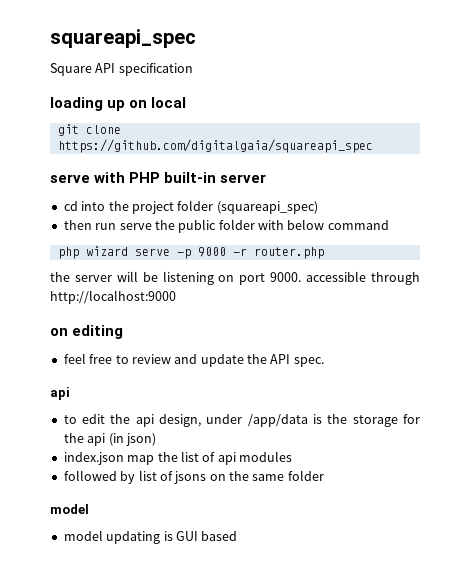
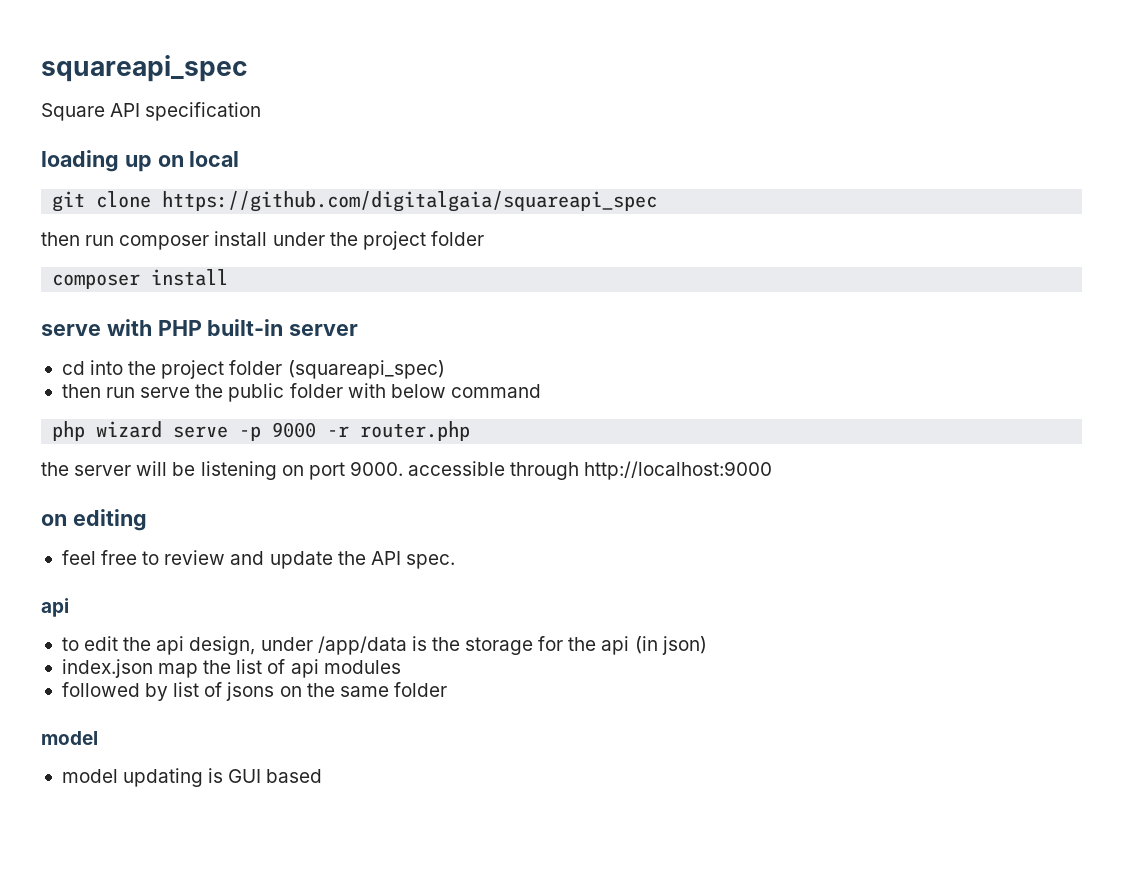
(373, 146) none -> [41,231,484,250] [52,269,229,289] // then run composer install under the project folder // composer install

